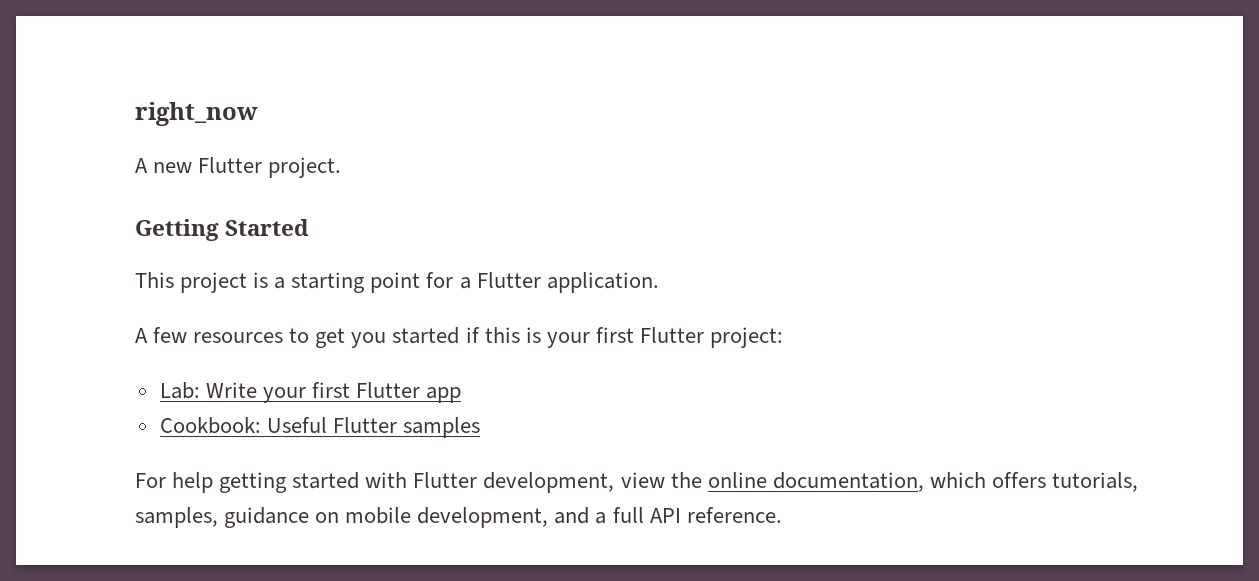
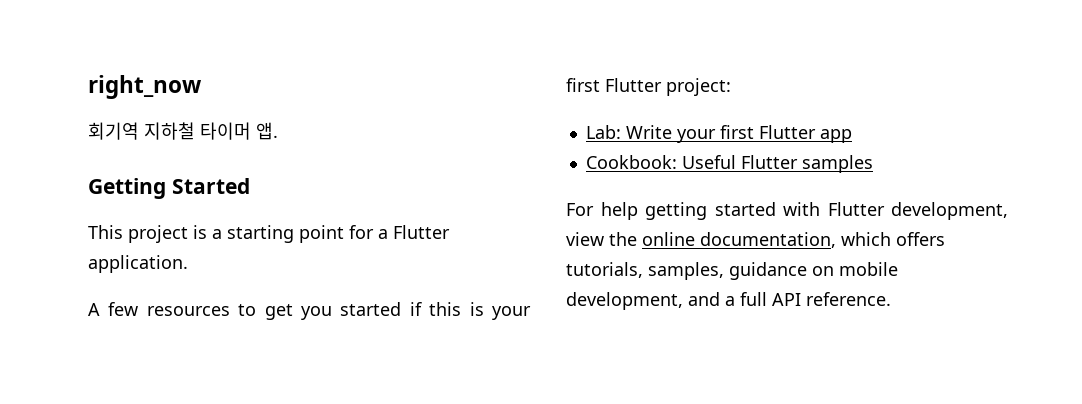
[135,157,342,178] A new Flutter project. -> [88,122,278,140] 회기역 지하철 타이머 앱.

